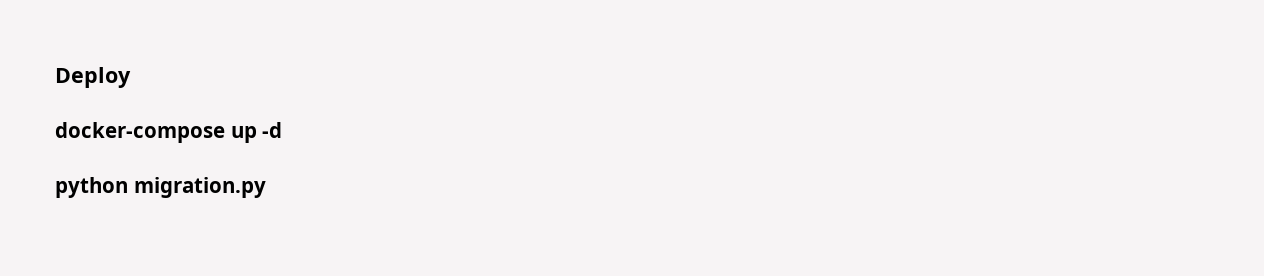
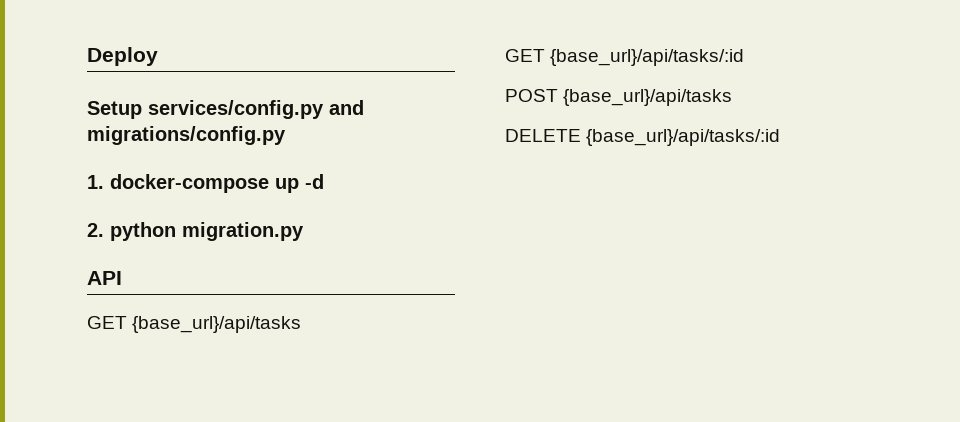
(131, 77) none -> [87,100,364,119] [87,126,286,145] [87,175,104,189] Setup services/config.py and migrations/config.py // 1.
(283, 130) none -> [87,223,104,237] 2.
(266, 187) none -> [87,271,122,285] [87,316,302,333] [505,49,745,66] [505,89,733,106] [505,129,781,146] // API // GET {base_url}/api/tasks // GET {base_url}/api/tasks/:id // POST {base_url}/api/tasks // DELETE {base_url}/api/tasks/:id

